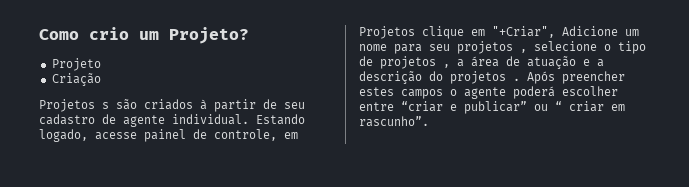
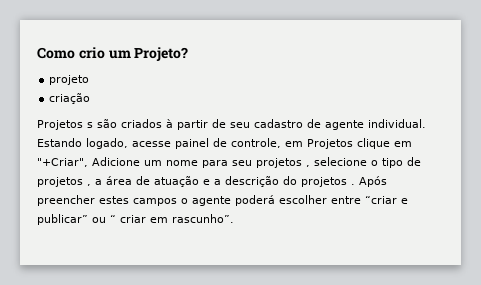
[51,58,101,71] [51,73,101,86] Projeto // Criação -> [49,75,90,85] [49,93,91,104] projeto // criação

